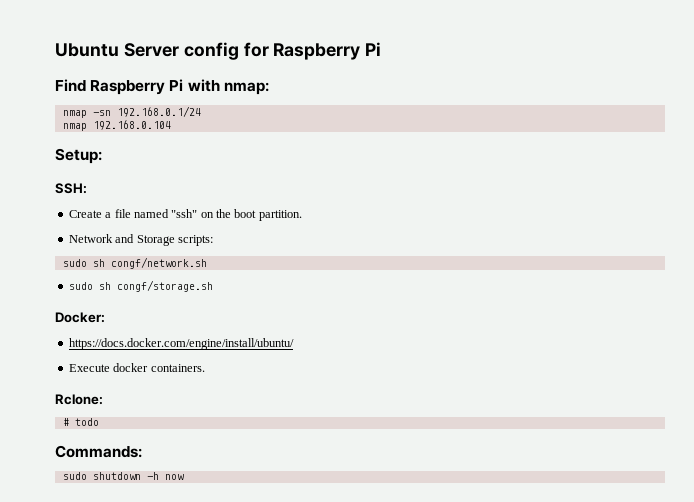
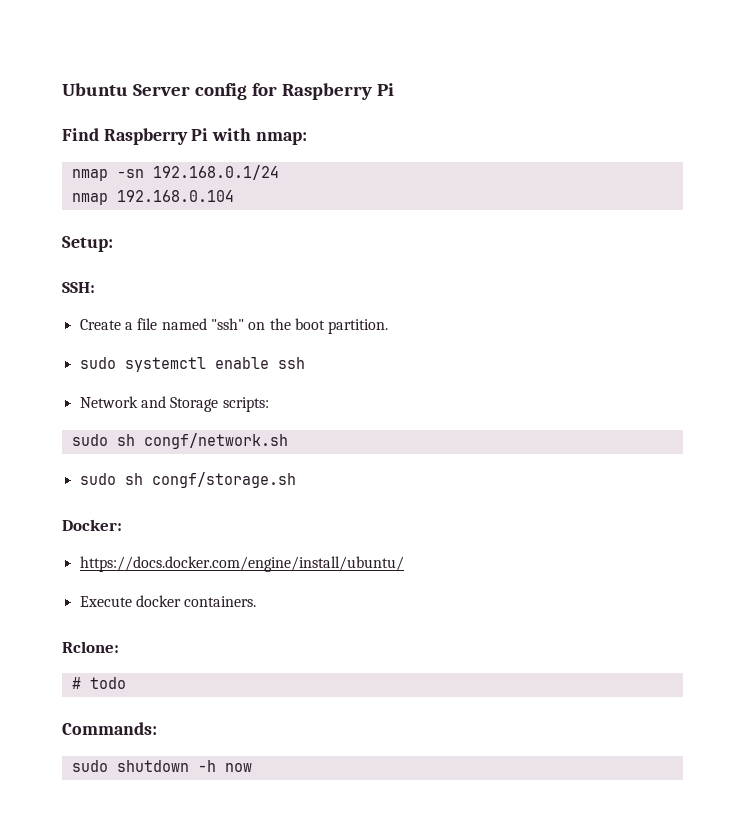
(302, 215) none -> [79,357,305,372] // sudo systemctl enable ssh

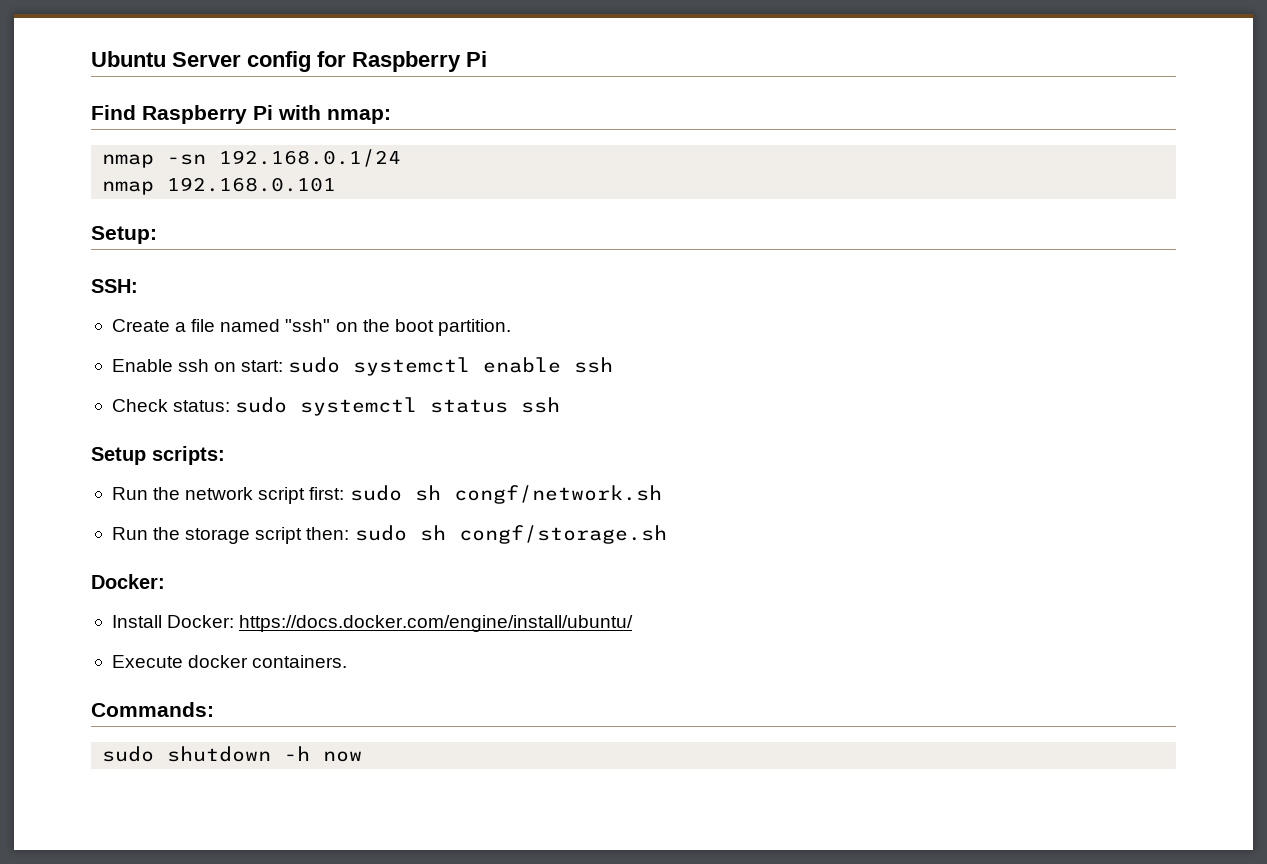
[116,190,234,202] 192.168.0.104 -> [167,177,337,192] 192.168.0.101
(389, 326) none -> [111,359,284,372] Enable ssh on start:
[79,396,269,412] [71,433,288,449] Network and Storage scripts: // sudo sh congf/network.sh // -> [111,397,561,416] [91,446,225,465] [111,485,662,504] [111,527,350,544] Check status: sudo systemctl status ssh // Setup scripts: // Run the network script first: sudo sh congf/network.sh // Run the storage script then:
(122, 525) none -> [111,615,235,628] Install Docker:
[62,641,119,653] [71,677,126,689] // Rclone: // # todo -> (348, 661) none

